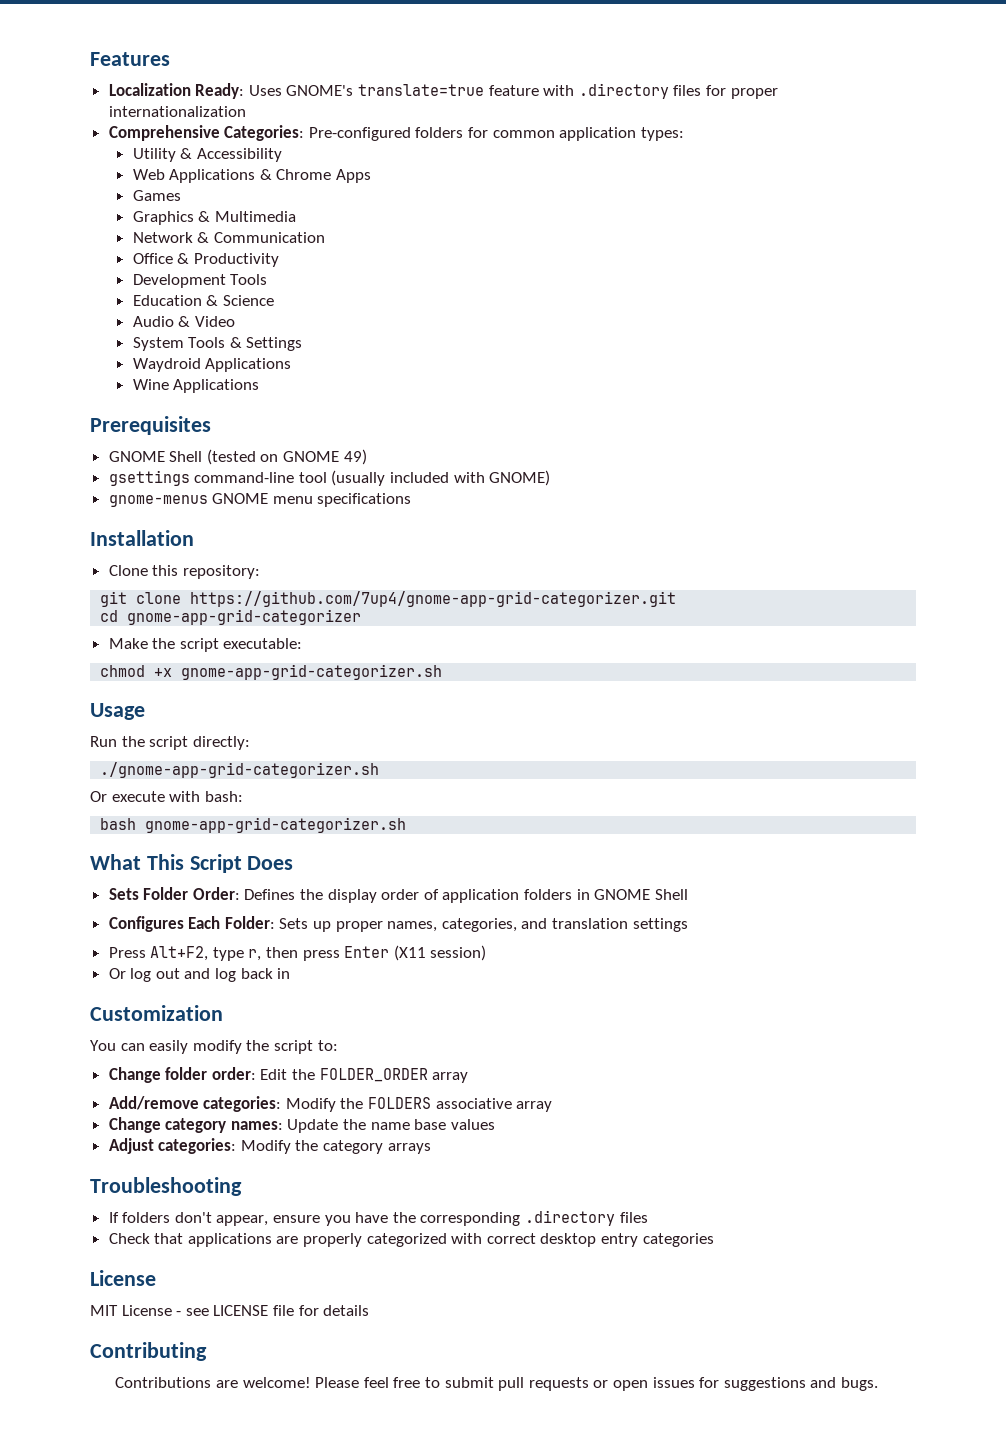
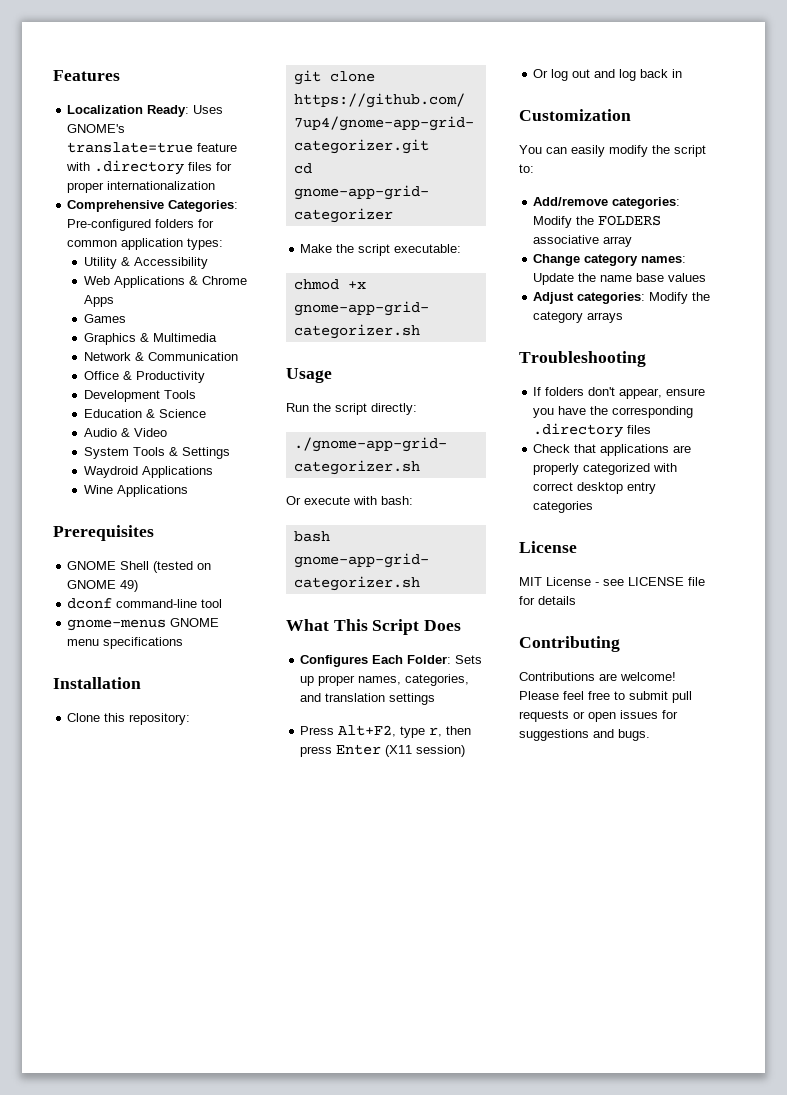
[108,470,190,486] gsettings -> [67,598,113,609] dconf
[331,470,551,486] (usually included with GNOME) -> (223, 603) none
[108,887,688,903] // Sets Folder Order: Defines the display order of application folders in GNOME Shell -> (462, 625) none
[108,1067,469,1083] // Change folder order: Edit the FOLDER_ORDER array -> (534, 168) none

